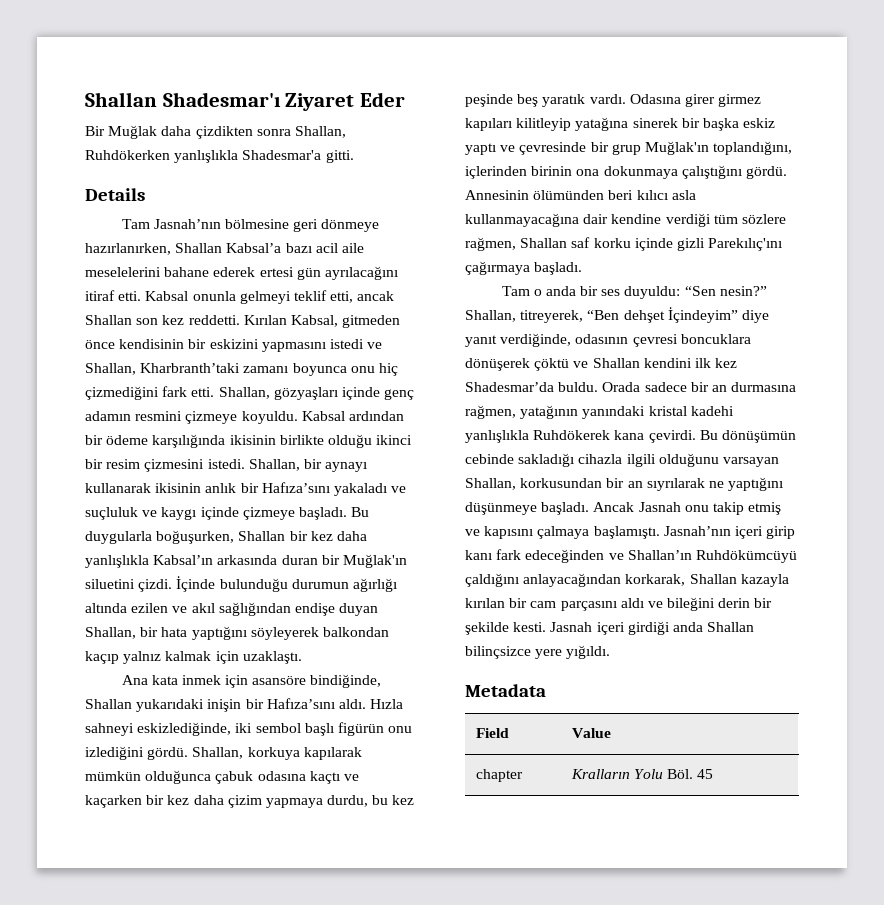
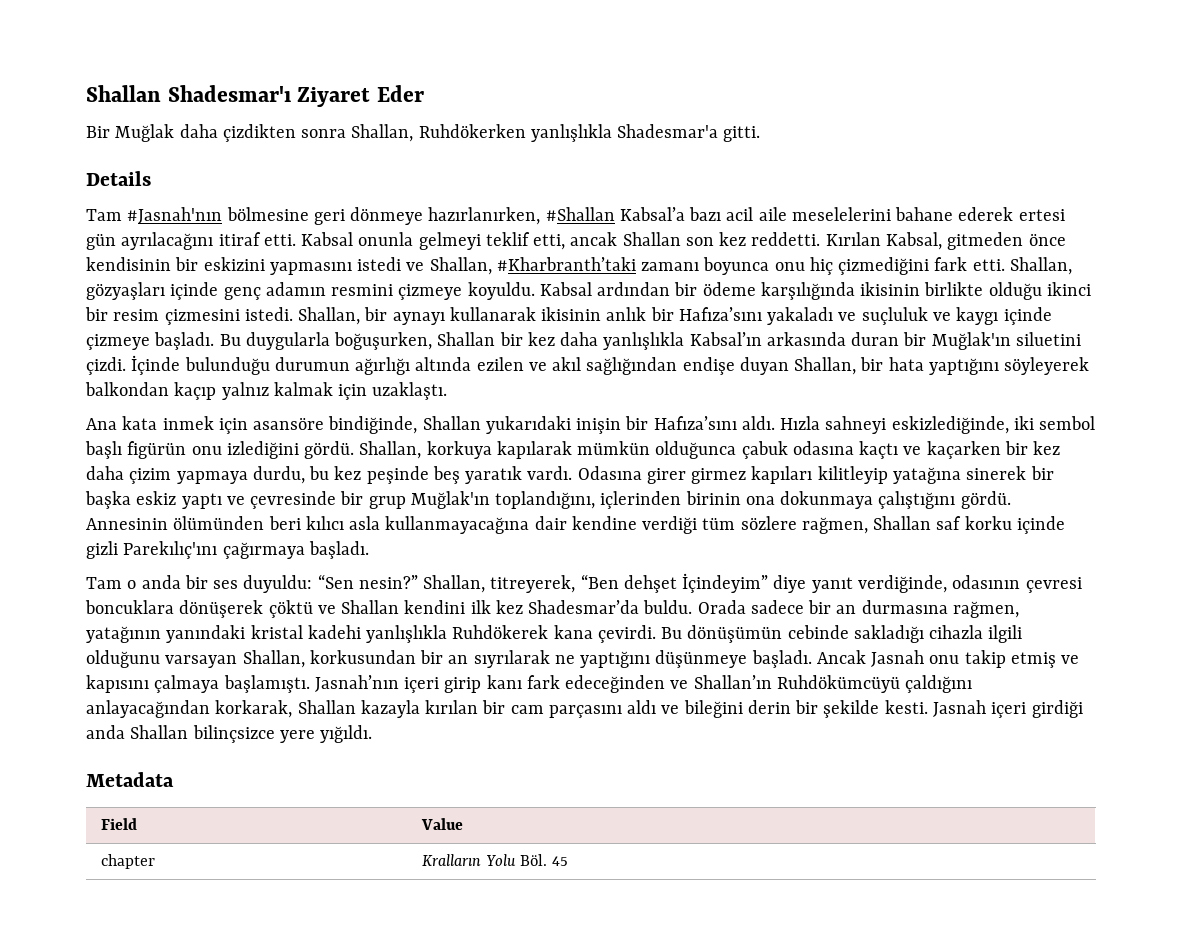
[153,219,221,229] Jasnah’nın -> [127,207,223,224] #Jasnah'nın
[175,243,223,253] Shallan -> [545,207,615,221] #Shallan
[140,363,241,373] Kharbranth’taki -> [496,257,636,271] #Kharbranth’taki

